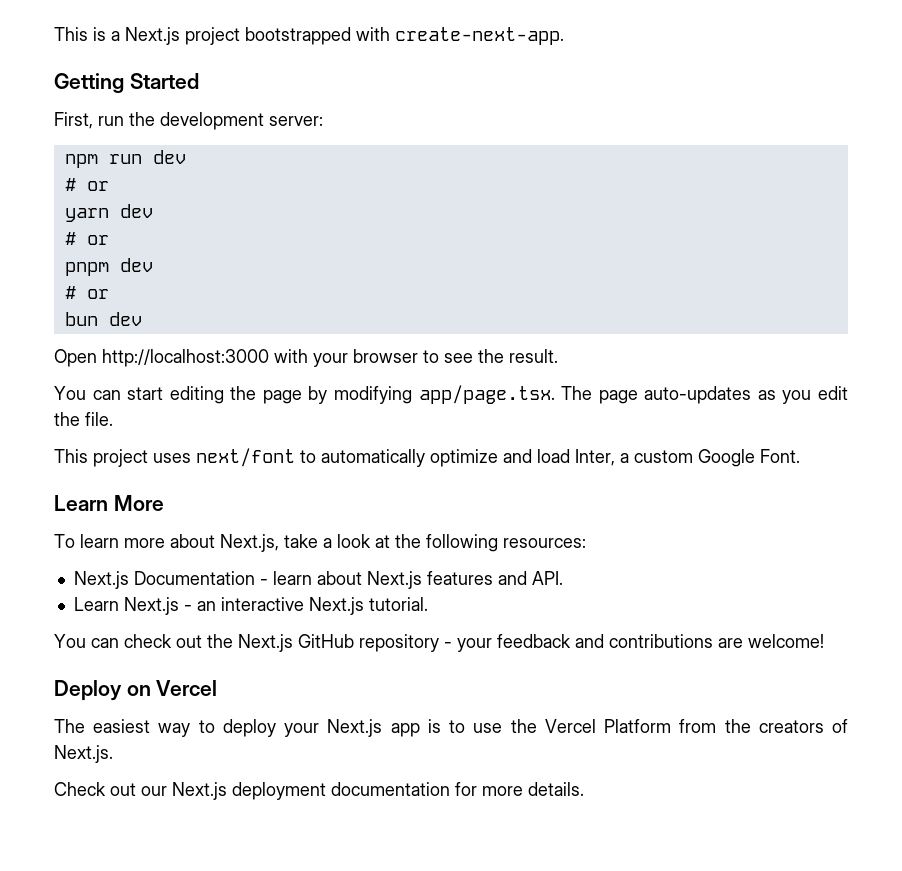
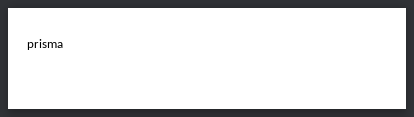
[54,27,564,45] [54,73,199,93] [54,112,323,130] [64,150,186,168] [64,178,109,191] [64,204,153,222] [64,232,109,245] [64,258,153,276] [64,286,109,299] [64,312,142,326] [54,349,558,367] [54,385,848,404] [54,412,113,426] [54,448,800,467] [54,495,164,511] [54,534,586,552] [73,571,563,589] [73,597,428,615] [54,634,824,652] [54,680,218,701] [54,719,849,737] [54,745,113,763] [54,782,584,800] This is a Next.js project bootstrapped with create-next-app. // Getting Started // First, run the development server: // npm run dev // # or // yarn dev // # or // pnpm dev // # or // bun dev // Open http://localhost:3000 with your browser to see the result. // You can start editing the page by modifying app/page.tsx. The page auto-updates as you edit the file. // This project uses next/font to automatically optimize and load Inter, a custom Google Font. // Learn More // To learn more about Next.js, take a look at the following resources: // Next.js Documentation - learn about Next.js features and API. // Learn Next.js - an interactive Next.js tutorial. // You can check out the Next.js GitHub repository - your feedback and contributions are welcome! // Deploy on Vercel // The easiest way to deploy your Next.js app is to use the Vercel Platform from the creators of Next.js. // Check out our Next.js deployment documentation for more details. -> [27,39,63,50] prisma

